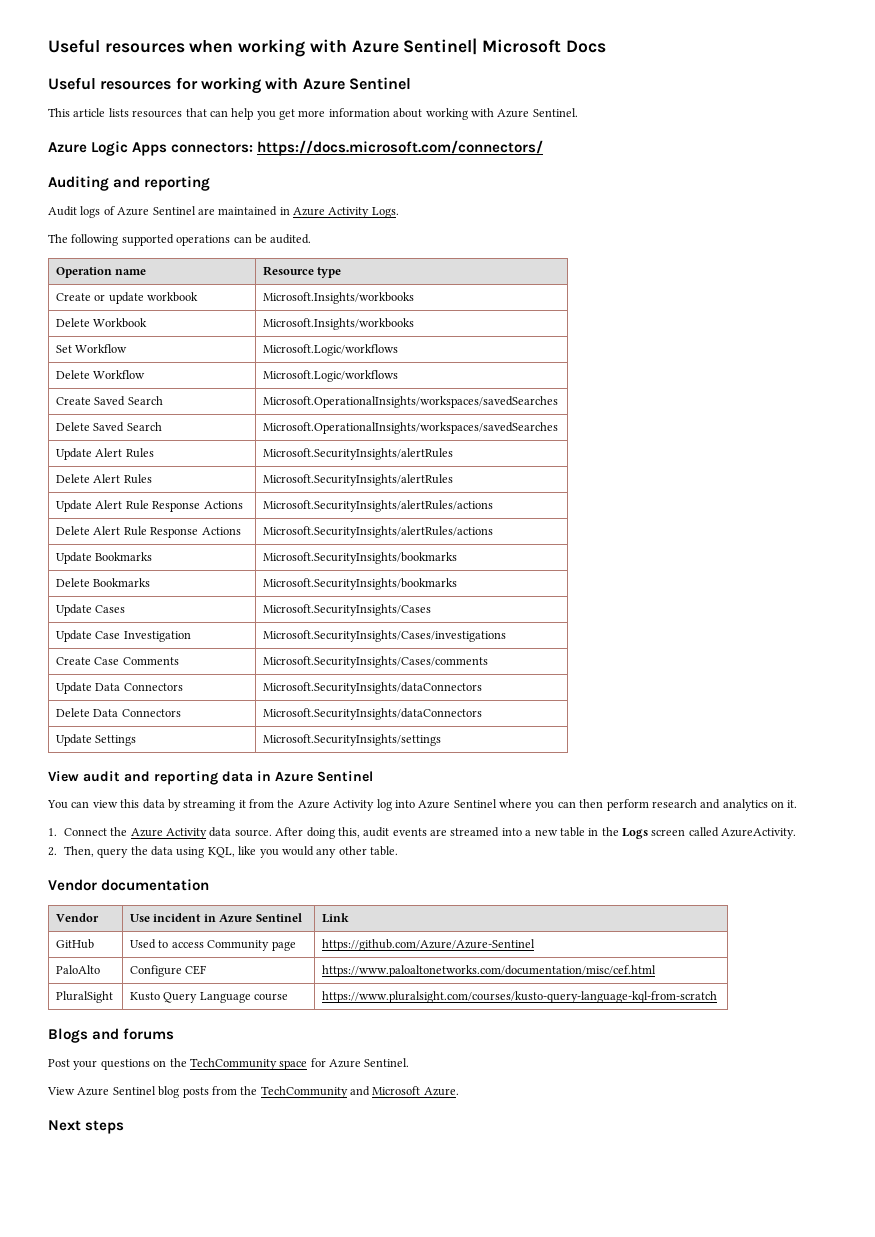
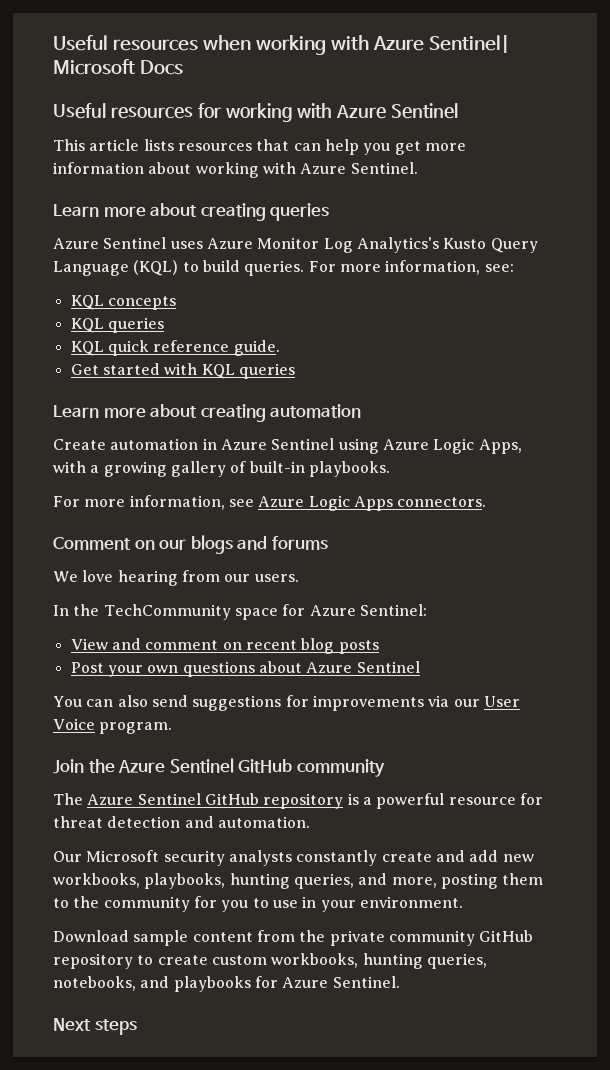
[48,140,544,156] [48,176,211,191] [48,206,399,218] [48,234,312,246] [56,267,147,278] [263,266,342,278] [56,292,199,304] [263,292,415,304] [56,318,148,328] [263,318,415,330] [56,344,128,353] [263,344,399,356] [56,370,146,379] [263,370,399,382] [56,396,163,406] [263,396,559,408] [56,422,162,432] [263,422,559,434] [56,448,154,460] [263,448,454,460] [56,474,152,484] [263,474,454,486] [56,500,243,512] [263,500,494,512] [56,526,241,538] [263,526,494,538] [56,552,153,564] [263,552,458,564] [56,578,151,587] [263,578,458,590] [56,604,126,616] [263,604,432,616] [56,630,191,642] [263,630,507,642] [56,657,179,665] [263,656,489,668] [56,682,183,694] [263,682,483,694] [56,708,181,717] [263,708,483,720] [56,734,137,746] [263,734,442,746] [48,771,373,785] [47,799,798,811] [48,827,797,839] [48,846,399,858] [48,879,210,891] [56,913,100,922] [130,913,302,923] [322,913,350,923] [56,939,95,949] [130,939,296,951] [322,939,536,951] [56,965,101,974] [130,965,207,977] [322,965,657,977] [56,991,114,1003] [130,992,289,1003] [322,991,718,1003] [48,1028,175,1043] [48,1058,410,1070] [47,1086,459,1098] Azure Logic Apps connectors: https://docs.microsoft.com/connectors/ // Auditing and reporting // Audit logs of Azure Sentinel are maintained in Azure Activity Logs. // The following supported operations can be audited. // Operation name | Resource type // Create or update workbook | Microsoft.Insights/workbooks // Delete Workbook | Microsoft.Insights/workbooks // Set Workflow | Microsoft.Logic/workflows // Delete Workflow | Microsoft.Logic/workflows // Create Saved Search | Microsoft.OperationalInsights/workspaces/savedSearches // Delete Saved Search | Microsoft.OperationalInsights/workspaces/savedSearches // Update Alert Rules | Microsoft.SecurityInsights/alertRules // Delete Alert Rules | Microsoft.SecurityInsights/alertRules // Update Alert Rule Response Actions | Microsoft.SecurityInsights/alertRules/actions // Delete Alert Rule Response Actions | Microsoft.SecurityInsights/alertRules/actions // Update Bookmarks | Microsoft.SecurityInsights/bookmarks // Delete Bookmarks | Microsoft.SecurityInsights/bookmarks // Update Cases | Microsoft.SecurityInsights/Cases // Update Case Investigation | Microsoft.SecurityInsights/Cases/investigations // Create Case Comments | Microsoft.SecurityInsights/Cases/comments // Update Data Connectors | Microsoft.SecurityInsights/dataConnectors // Delete Data Connectors | Microsoft.SecurityInsights/dataConnectors // Update Settings | Microsoft.SecurityInsights/settings // View audit and reporting data in Azure Sentinel // You can view this data by streaming it from the Azure Activity log into Azure Sentinel where you can then perform research and analytics on it. // 1. Connect the Azure Activity data source. After doing this, audit events are streamed into a new table in the Logs screen called AzureActivity. // 2. Then, query the data using KQL, like you would any other table. // Vendor documentation // Vendor | Use incident in Azure Sentinel | Link // GitHub | Used to access Community page | https://github.com/Azure/Azure-Sentinel // PaloAlto | Configure CEF | https://www.paloaltonetworks.com/documentation/misc/cef.html // PluralSight | Kusto Query Language course | https://www.pluralsight.com/courses/kusto-query-language-kql-from-scratch // Blogs and forums // Post your questions on the TechCommunity space for Azure Sentinel. // View Azure Sentinel blog posts from the TechCommunity and Microsoft Azure. -> [53,203,330,221] [53,237,538,253] [53,260,514,276] [70,295,176,310] [70,317,164,333] [70,340,280,356] [70,363,295,379] [53,404,362,422] [53,438,522,454] [53,461,390,477] [53,495,487,511] [53,535,328,554] [53,570,299,586] [53,604,427,620] [70,638,379,654] [70,661,420,677] [53,695,520,711] [53,718,173,734] [53,758,385,777] [53,793,543,809] [53,816,310,828] [53,850,534,866] [53,873,544,889] [53,896,463,912] [53,930,534,946] [53,953,487,969] [53,976,400,992] Learn more about creating queries // Azure Sentinel uses Azure Monitor Log Analytics's Kusto Query Language (KQL) to build queries. For more information, see: // KQL concepts // KQL queries // KQL quick reference guide. // Get started with KQL queries // Learn more about creating automation // Create automation in Azure Sentinel using Azure Logic Apps, with a growing gallery of built-in playbooks. // For more information, see Azure Logic Apps connectors. // Comment on our blogs and forums // We love hearing from our users. // In the TechCommunity space for Azure Sentinel: // View and comment on recent blog posts // Post your own questions about Azure Sentinel // You can also send suggestions for improvements via our User Voice program. // Join the Azure Sentinel GitHub community // The Azure Sentinel GitHub repository is a powerful resource for threat detection and automation. // Our Microsoft security analysts constantly create and add new workbooks, playbooks, hunting queries, and more, posting them to the community for you to use in your environment. // Download sample content from the private community GitHub repository to create custom workbooks, hunting queries, notebooks, and playbooks for Azure Sentinel.

